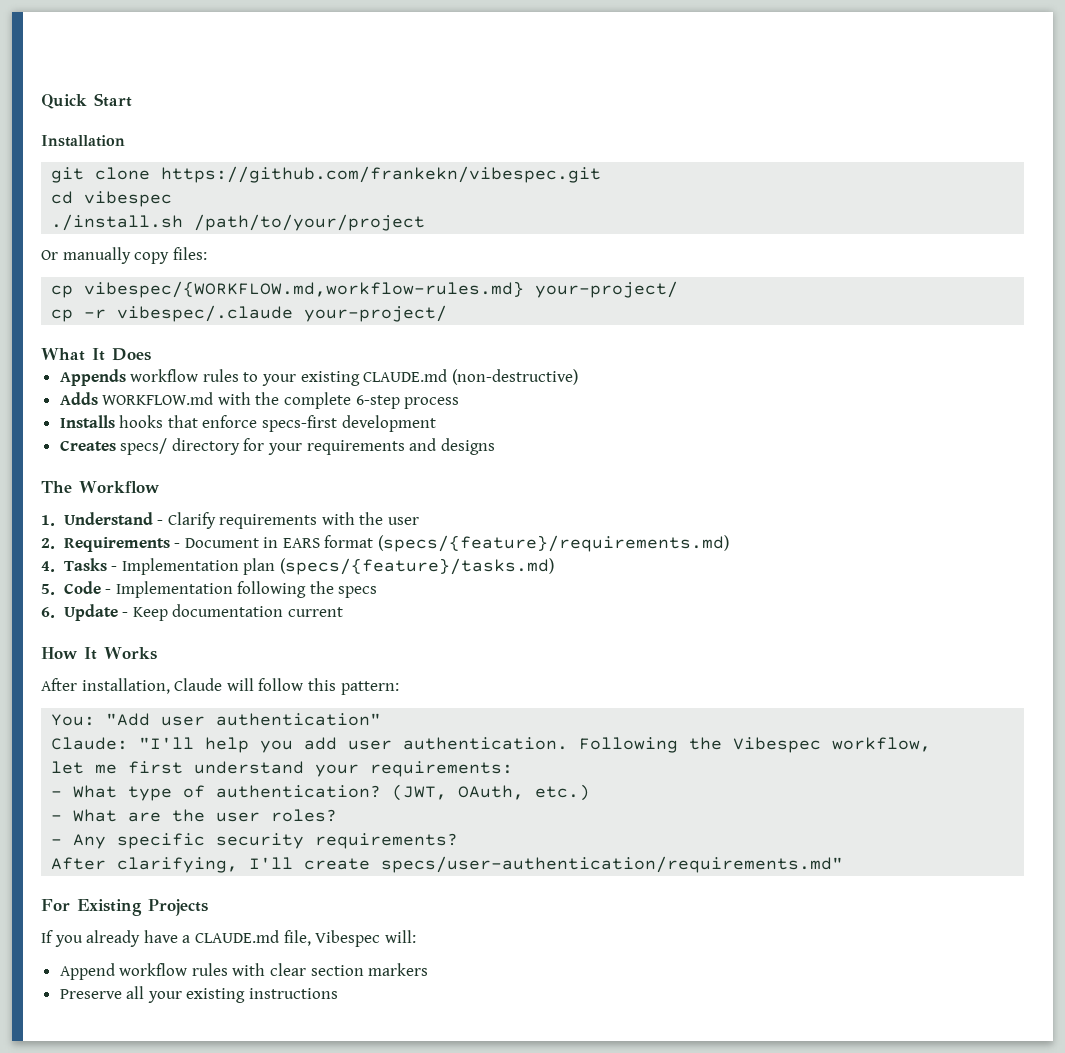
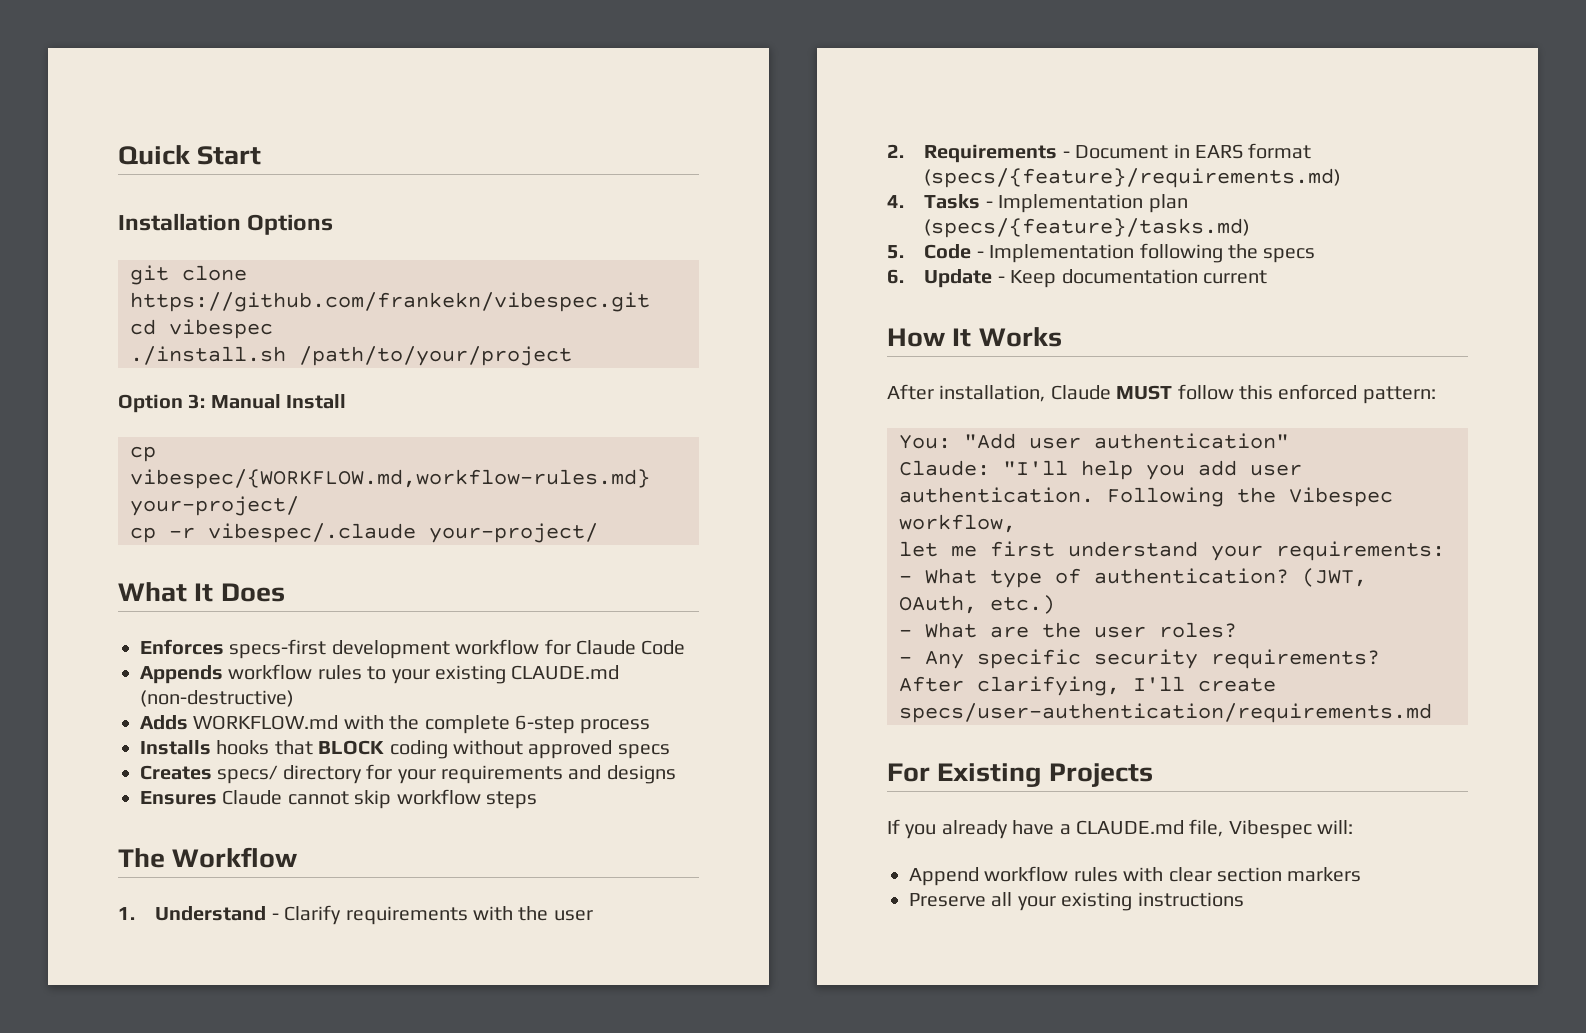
(125, 141) none -> [247,214,334,235] Options
[41,247,207,264] Or manually copy files: -> [118,394,347,413] Option 3: Manual Install
(151, 354) none -> [140,639,686,659] // Enforces specs-first development workflow for Claude Code
[202,415,436,432] enforce specs-first development -> [318,740,670,759] BLOCK coding without approved specs
(495, 446) none -> [140,789,537,809] // Ensures Claude cannot skip workflow steps
[226,678,254,691] will -> [1116,385,1173,400] MUST
(336, 684) none -> [1278,384,1358,400] enforced
[381,856,844,873] specs/user-authentication/requirements.md" -> [899,703,1432,723] specs/user-authentication/requirements.md

